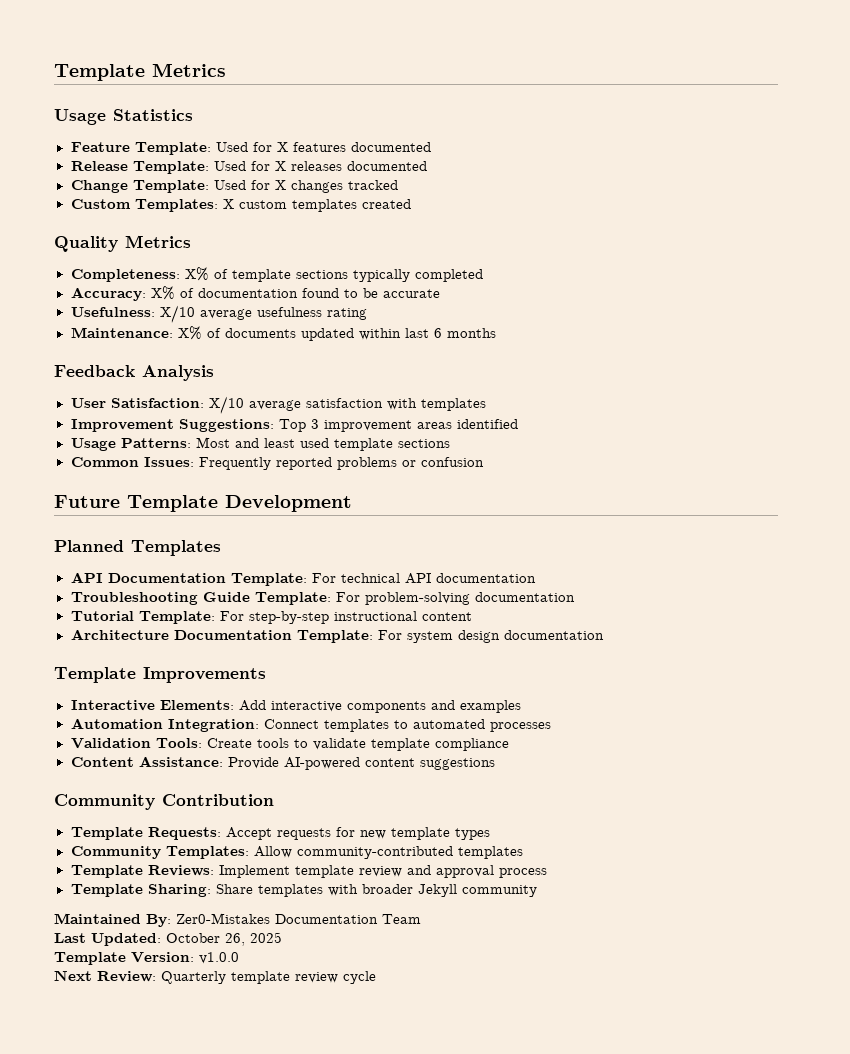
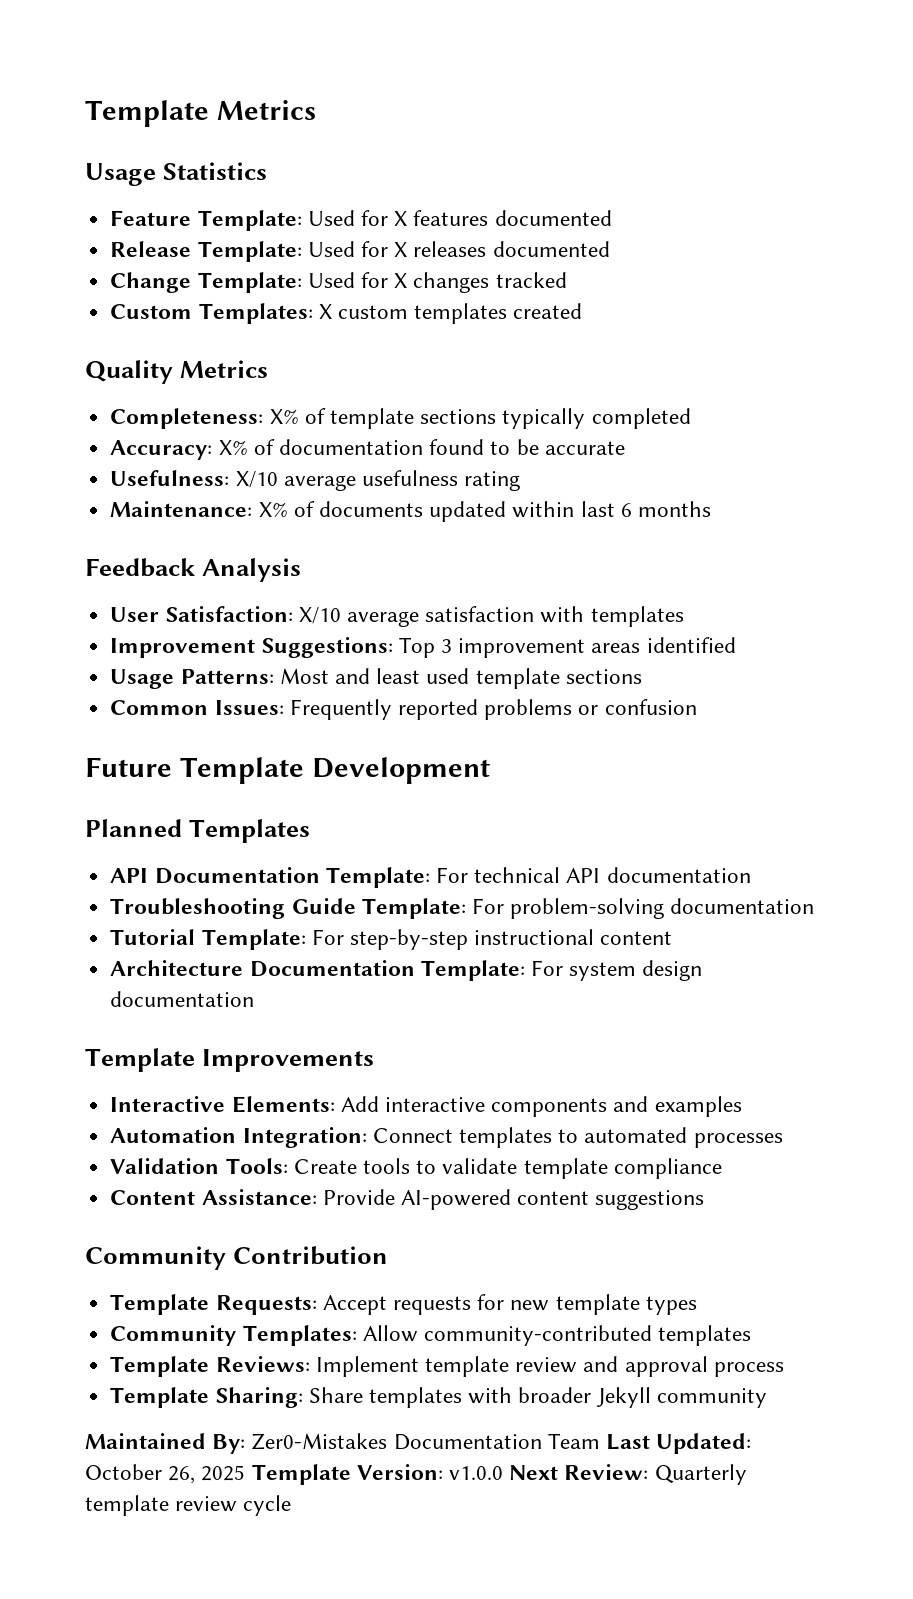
(421, 919) // -> (600, 1441) none
(282, 937) // -> (246, 1473) none
(239, 958) // -> (504, 1473) none

